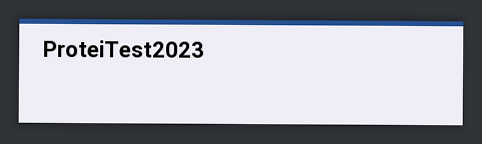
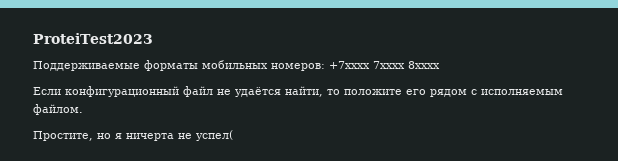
(205, 48) none -> [33,60,440,71] [33,86,563,97] [33,104,83,115] [33,130,233,141] // Поддерживаемые форматы мобильных номеров: +7xxxx 7xxxx 8xxxx // Если конфигурационный файл не удаётся найти, то положите его рядом с исполняемым файлом. // Простите, но я ничерта не успел(

